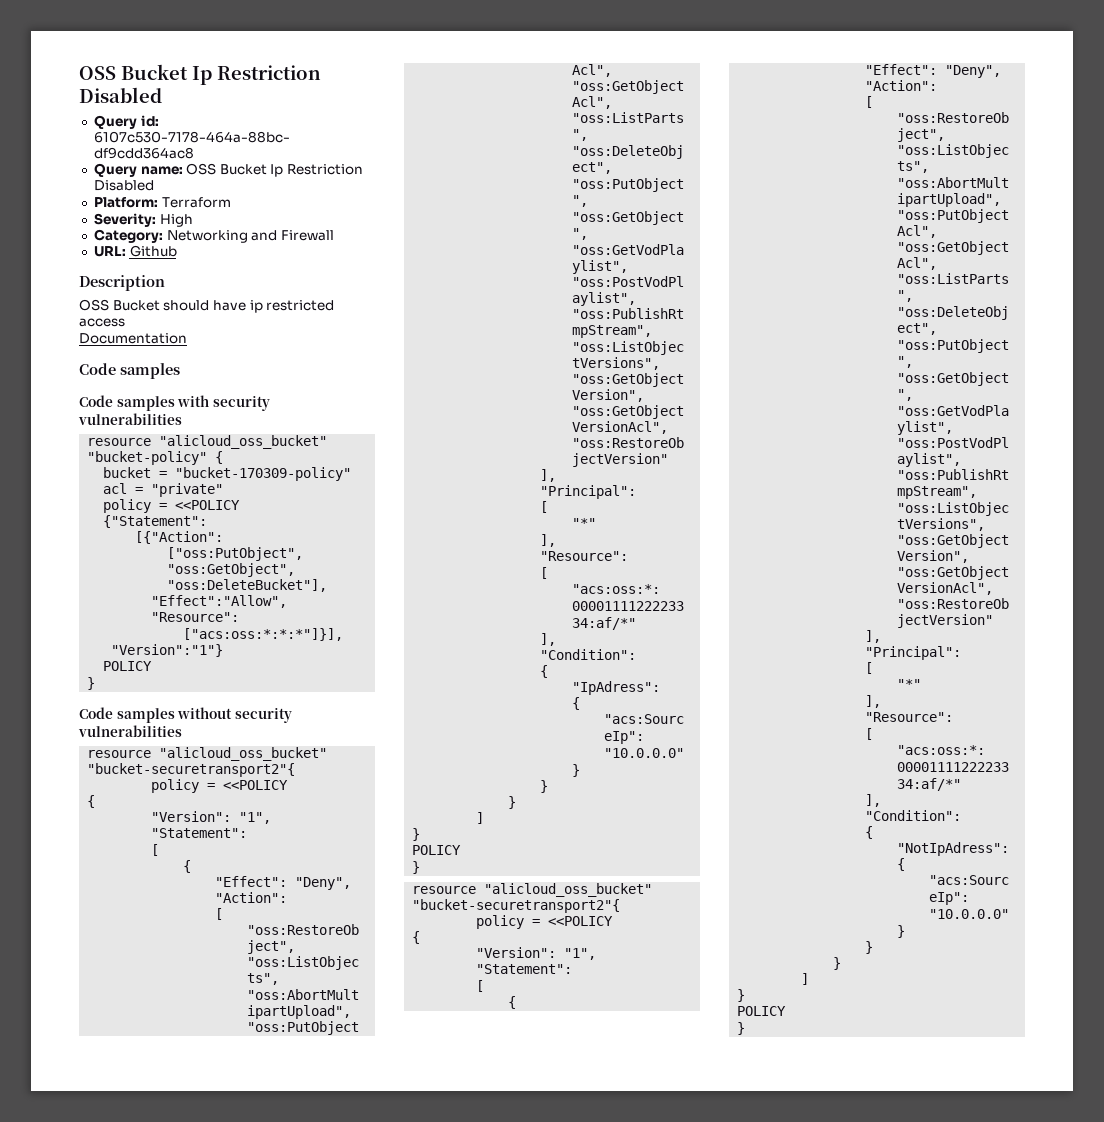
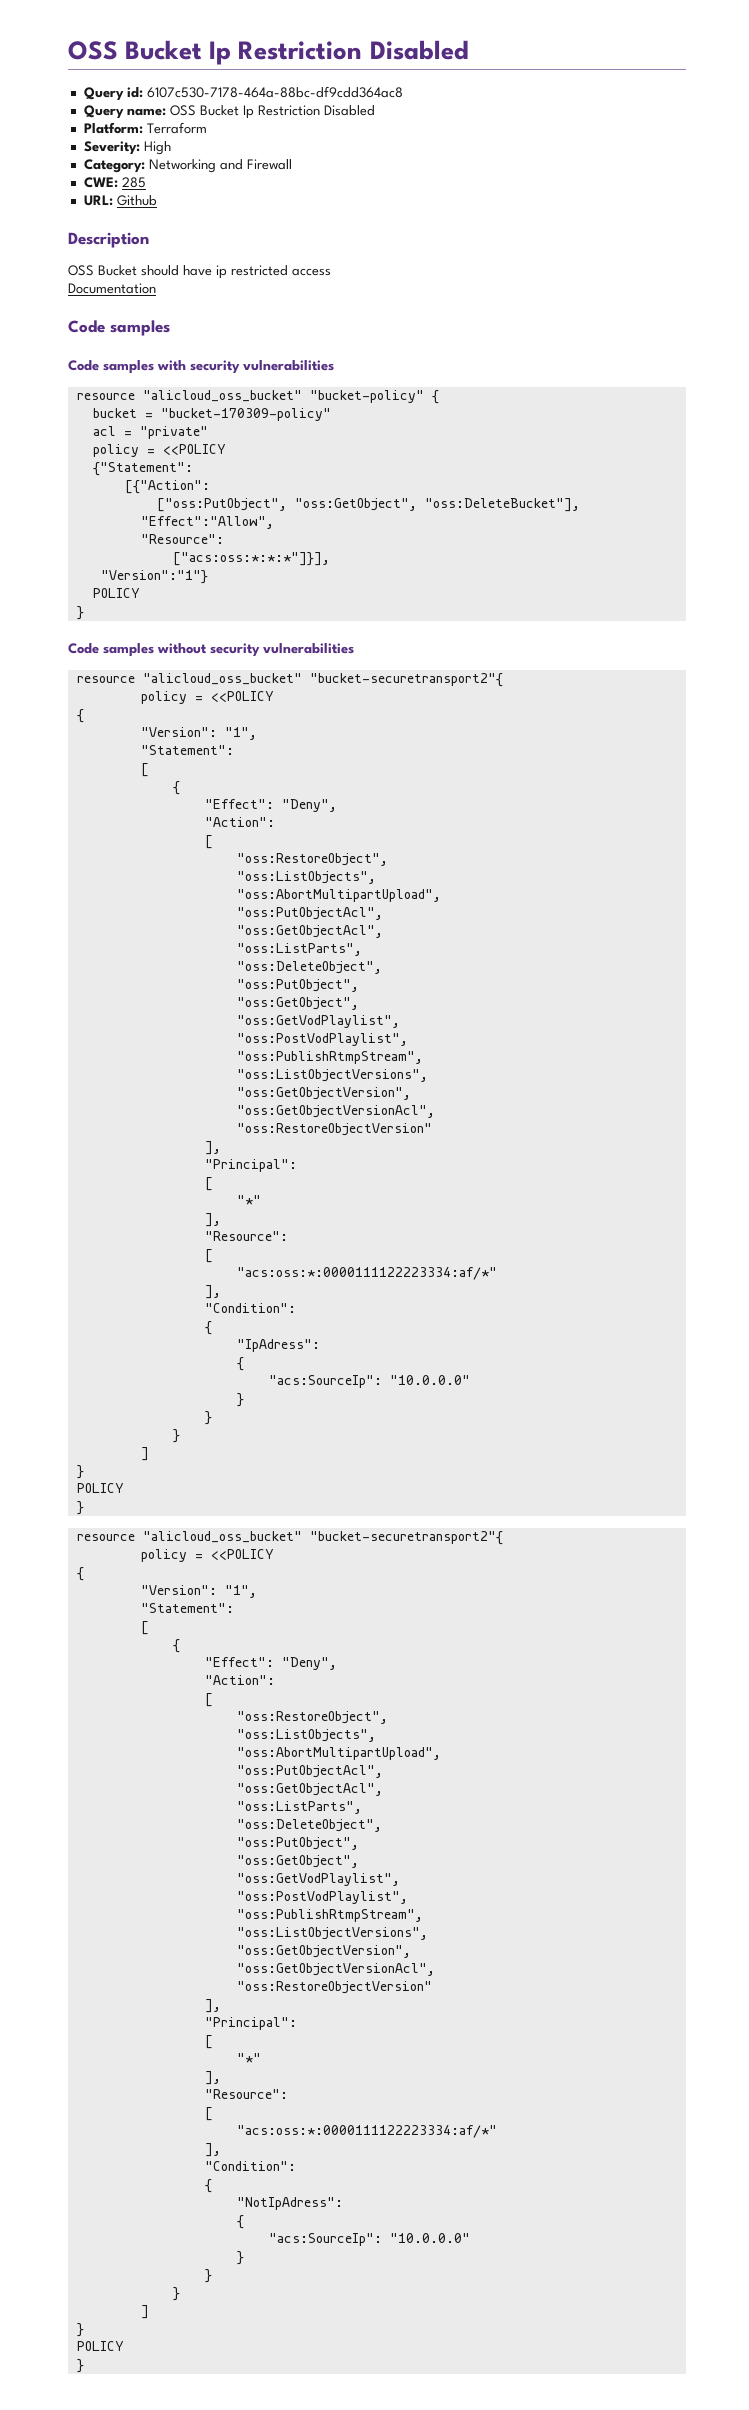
(334, 235) none -> [83,177,146,188] // CWE: 285

